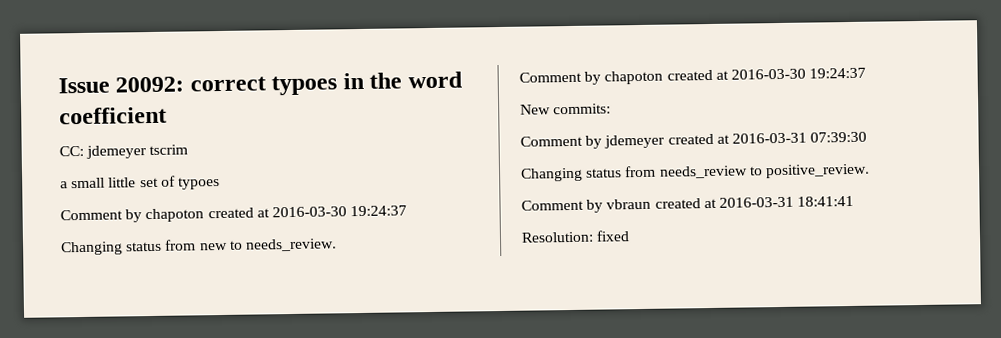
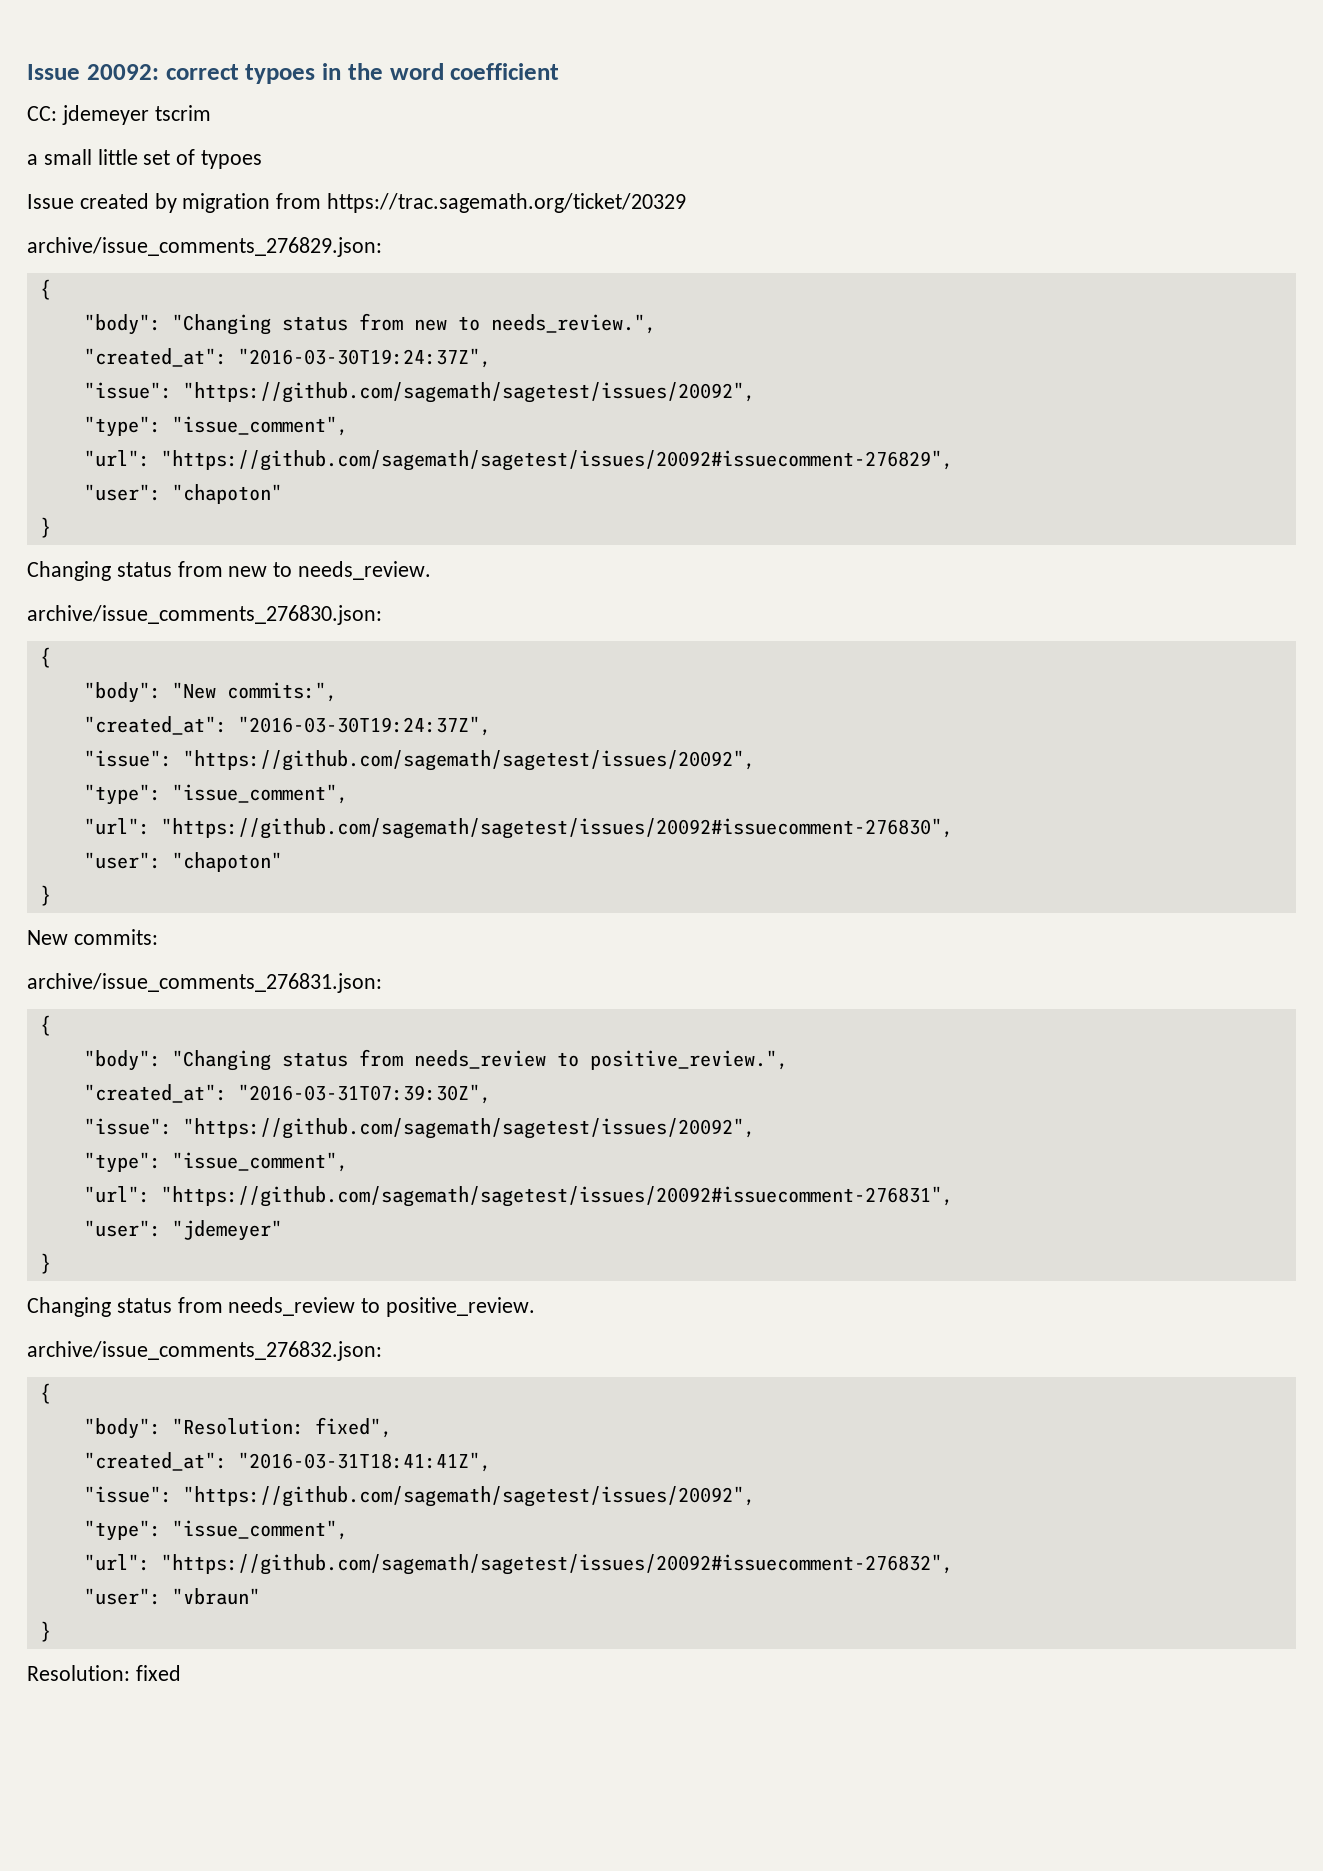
[60,205,408,223] Comment by chapoton created at 2016-03-30 19:24:37 -> [27,193,687,213] [27,237,382,257] [39,279,51,300] [83,313,656,335] [83,348,491,368] [83,382,755,403] [83,416,348,437] [83,450,953,471] [83,484,282,504] [39,517,51,538] Issue created by migration from https://trac.sagemath.org/ticket/20329 // archive/issue_comments_276829.json: // { // "body": "Changing status from new to needs_review.", // "created_at": "2016-03-30T19:24:37Z", // "issue": "https://github.com/sagemath/sagetest/issues/20092", // "type": "issue_comment", // "url": "https://github.com/sagemath/sagetest/issues/20092#issuecomment-276829", // "user": "chapoton" // }
[519,67,867,85] [520,103,612,115] [520,131,868,149] Comment by chapoton created at 2016-03-30 19:24:37 // New commits: // Comment by jdemeyer created at 2016-03-31 07:39:30 -> [27,605,382,625] [39,647,51,668] [83,682,337,703] [83,716,491,736] [83,750,755,771] [83,784,348,805] [83,818,953,839] [83,852,282,872] [39,885,51,906] [27,929,158,945] [27,973,382,993] [39,1015,51,1036] [83,1049,788,1071] [83,1084,491,1104] [83,1118,755,1139] [83,1152,348,1173] [83,1186,953,1207] [83,1220,282,1241] [39,1253,51,1274] archive/issue_comments_276830.json: // { // "body": "New commits:", // "created_at": "2016-03-30T19:24:37Z", // "issue": "https://github.com/sagemath/sagetest/issues/20092", // "type": "issue_comment", // "url": "https://github.com/sagemath/sagetest/issues/20092#issuecomment-276830", // "user": "chapoton" // } // New commits: // archive/issue_comments_276831.json: // { // "body": "Changing status from needs_review to positive_review.", // "created_at": "2016-03-31T07:39:30Z", // "issue": "https://github.com/sagemath/sagetest/issues/20092", // "type": "issue_comment", // "url": "https://github.com/sagemath/sagetest/issues/20092#issuecomment-276831", // "user": "jdemeyer" // }
[521,195,855,213] Comment by vbraun created at 2016-03-31 18:41:41 -> [27,1341,382,1361] [39,1383,51,1404] [83,1417,392,1439] [83,1452,491,1472] [83,1486,755,1507] [83,1520,348,1541] [83,1554,953,1575] [83,1588,260,1605] [39,1621,51,1642] archive/issue_comments_276832.json: // { // "body": "Resolution: fixed", // "created_at": "2016-03-31T18:41:41Z", // "issue": "https://github.com/sagemath/sagetest/issues/20092", // "type": "issue_comment", // "url": "https://github.com/sagemath/sagetest/issues/20092#issuecomment-276832", // "user": "vbraun" // }

